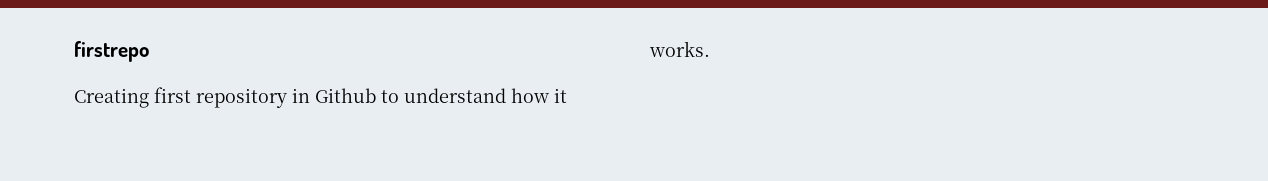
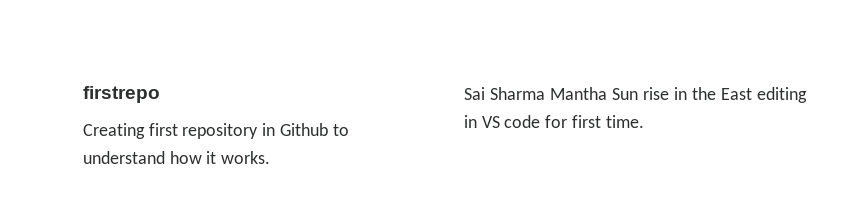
(710, 49) none -> [464,87,807,103] [464,115,644,128] // Sai Sharma Mantha Sun rise in the East editing in VS code for first time.

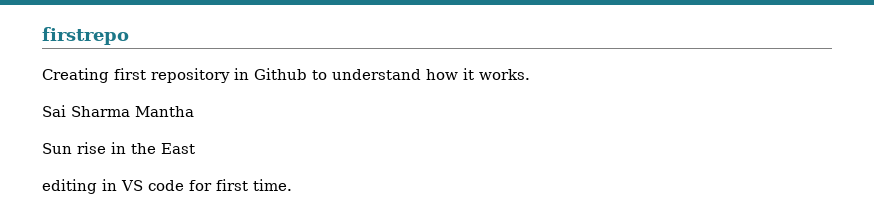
(607, 93) none -> (194, 111) //
(752, 94) none -> (195, 148) //

